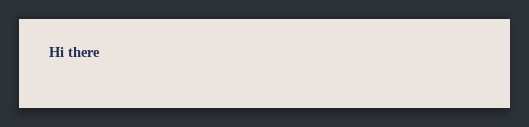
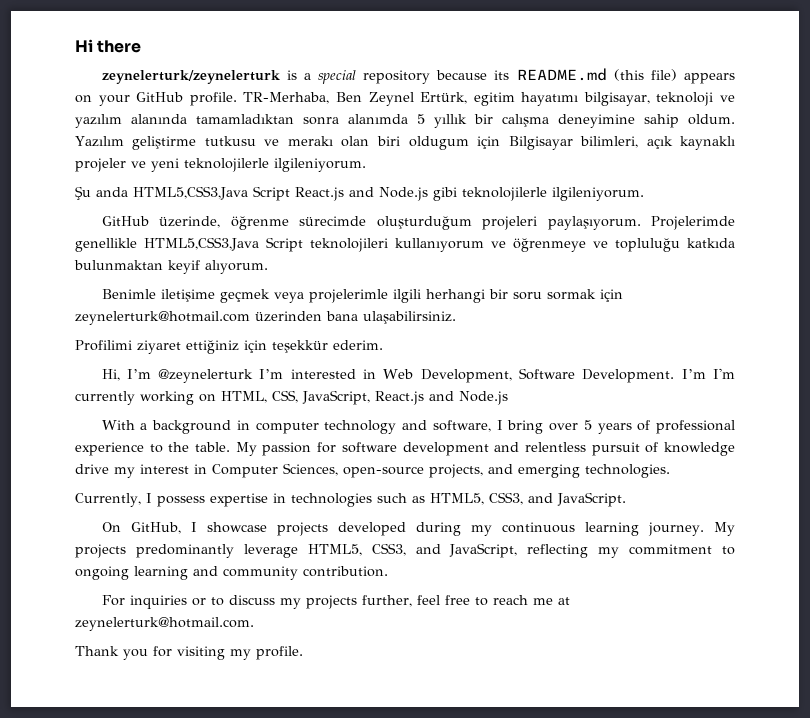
(100, 52) none -> [101,68,736,84] [75,92,735,106] [75,114,735,128] [75,136,735,150] [75,158,366,172] [75,186,644,201] [101,216,735,230] [75,237,735,252] [74,260,268,274] [101,289,623,303] [75,311,456,325] [75,340,383,354] [101,368,736,383] [75,390,508,405] [101,420,735,434] [75,442,735,456] [75,463,670,478] [75,492,626,507] [101,522,735,536] [75,543,735,558] [75,566,388,580] [101,595,570,609] [75,617,254,631] [75,646,303,660] // zeynelerturk/zeynelerturk is a special repository because its README.md (this file) appears on your GitHub profile. TR-Merhaba, Ben Zeynel Ertürk, egitim hayatımı bilgisayar, teknoloji ve yazılım alanında tamamladıktan sonra alanımda 5 yıllık bir calışma deneyimine sahip oldum. Yazılım geliştirme tutkusu ve merakı olan biri oldugum için Bilgisayar bilimleri, açık kaynaklı projeler ve yeni teknolojilerle ilgileniyorum. // Şu anda HTML5,CSS3,Java Script React.js and Node.js gibi teknolojilerle ilgileniyorum. // GitHub üzerinde, öğrenme sürecimde oluşturduğum projeleri paylaşıyorum. Projelerimde genellikle HTML5,CSS3,Java Script teknolojileri kullanıyorum ve öğrenmeye ve topluluğu katkıda bulunmaktan keyif alıyorum. // Benimle iletişime geçmek veya projelerimle ilgili herhangi bir soru sormak için zeynelerturk@hotmail.com üzerinden bana ulaşabilirsiniz. // Profilimi ziyaret ettiğiniz için teşekkür ederim. // Hi, I’m @zeynelerturk I’m interested in Web Development, Software Development. I’m I'm currently working on HTML, CSS, JavaScript, React.js and Node.js // With a background in computer technology and software, I bring over 5 years of professional experience to the table. My passion for software development and relentless pursuit of knowledge drive my interest in Computer Sciences, open-source projects, and emerging technologies. // Currently, I possess expertise in technologies such as HTML5, CSS3, and JavaScript. // On GitHub, I showcase projects developed during my continuous learning journey. My projects predominantly leverage HTML5, CSS3, and JavaScript, reflecting my commitment to ongoing learning and community contribution. // For inquiries or to discuss my projects further, feel free to reach me at zeynelerturk@hotmail.com. // Thank you for visiting my profile.

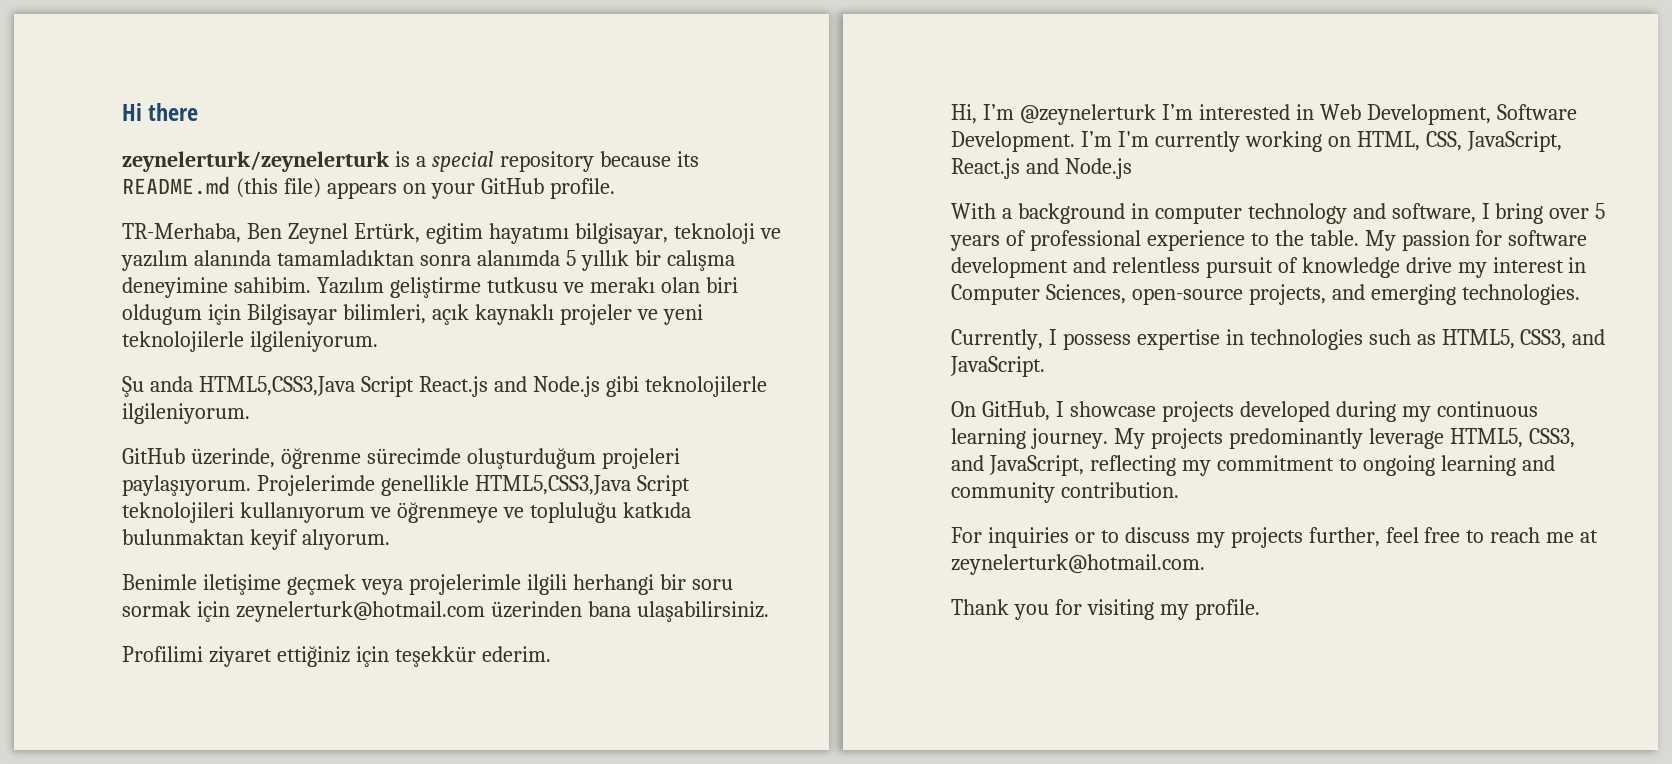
(237, 99) none -> (615, 188) //
[644,114,735,128] sahip oldum. -> [233,277,311,293] sahibim.

